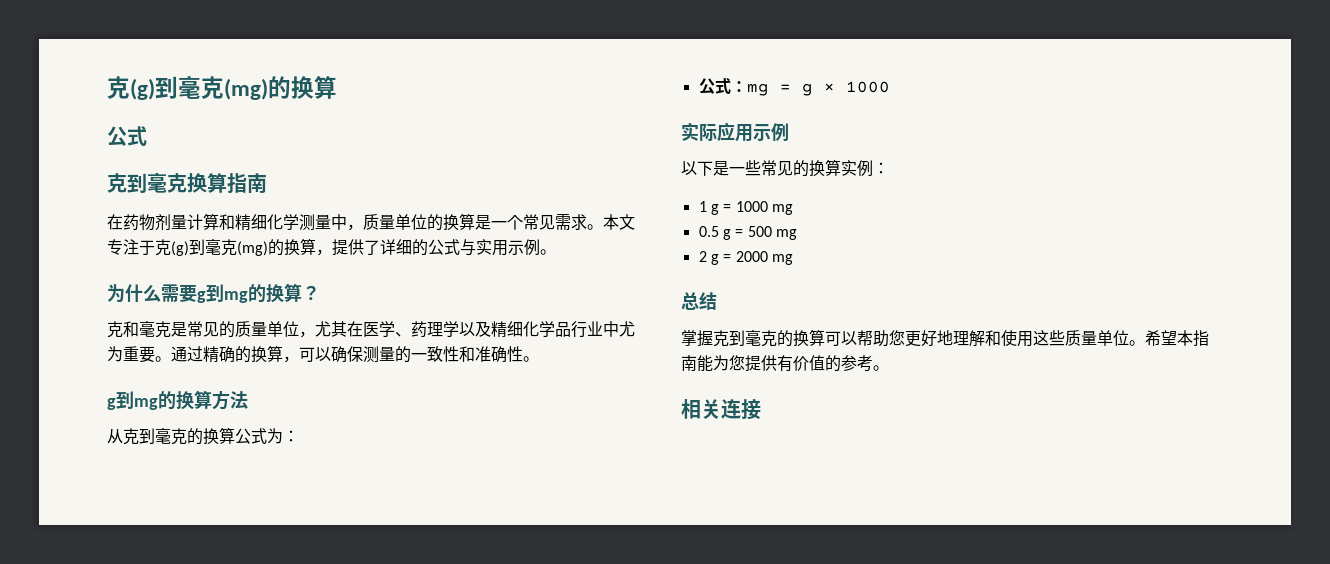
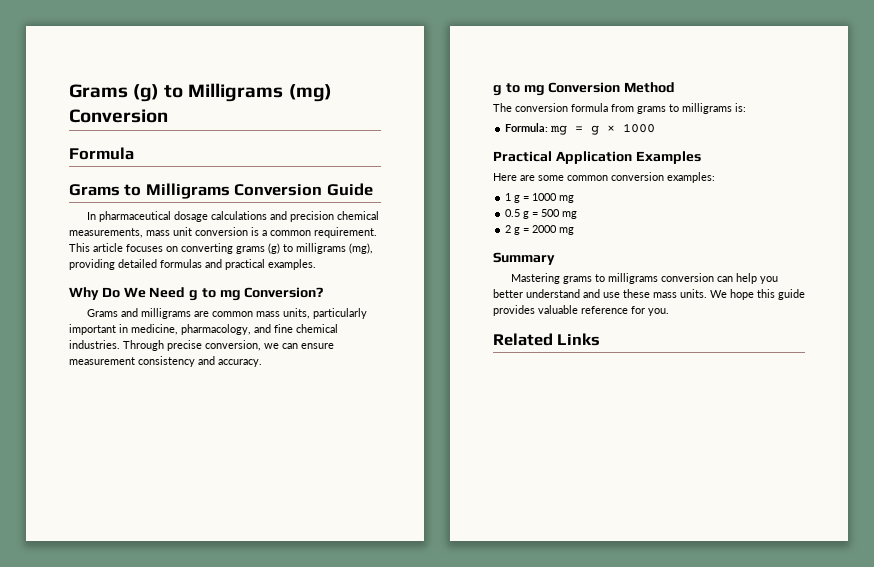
[107,76,337,100] [107,126,147,146] [107,173,267,193] [107,213,635,231] [107,238,556,256] [107,283,320,303] [107,321,635,338] [107,345,539,363] [107,390,248,410] [107,427,299,445] [698,78,747,94] 克(g)到毫克(mg)的换算 // 公式 // 克到毫克换算指南 // 在药物剂量计算和精细化学测量中，质量单位的换算是一个常见需求。本文专注于克(g)到毫克(mg)的换算，提供了详细的公式与实用示例。 // 为什么需要g到mg的换算？ // 克和毫克是常见的质量单位，尤其在医学、药理学以及精细化学品行业中尤为重要。通过精确的换算，可以确保测量的一致性和准确性。 // g到mg的换算方法 // 从克到毫克的换算公式为： // 公式： -> [69,83,332,102] [69,109,168,123] [69,147,134,160] [69,183,373,199] [87,211,380,222] [69,227,377,238] [69,243,373,254] [69,259,316,270] [69,287,324,301] [87,308,368,319] [69,324,338,335] [69,340,334,351] [69,356,262,367] [493,82,676,96] [493,103,746,114] [505,123,549,132] Grams (g) to Milligrams (mg) Conversion // Formula // Grams to Milligrams Conversion Guide // In pharmaceutical dosage calculations and precision chemical measurements, mass unit conversion is a common requirement. This article focuses on converting grams (g) to milligrams (mg), providing detailed formulas and practical examples. // Why Do We Need g to mg Conversion? // Grams and milligrams are common mass units, particularly important in medicine, pharmacology, and fine chemical industries. Through precise conversion, we can ensure measurement consistency and accuracy. // g to mg Conversion Method // The conversion formula from grams to milligrams is: // Formula:
[681,122,789,142] [681,159,889,177] 实际应用示例 // 以下是一些常见的换算实例： -> [493,151,701,164] [493,172,715,183] Practical Application Examples // Here are some common conversion examples:
[681,292,717,310] [681,329,1209,347] [681,355,889,372] [681,399,761,420] 总结 // 掌握克到毫克的换算可以帮助您更好地理解和使用这些质量单位。希望本指南能为您提供有价值的参考。 // 相关连接 -> [493,252,555,265] [511,273,779,284] [493,289,805,300] [493,305,669,316] [493,333,601,346] Summary // Mastering grams to milligrams conversion can help you better understand and use these mass units. We hope this guide provides valuable reference for you. // Related Links

